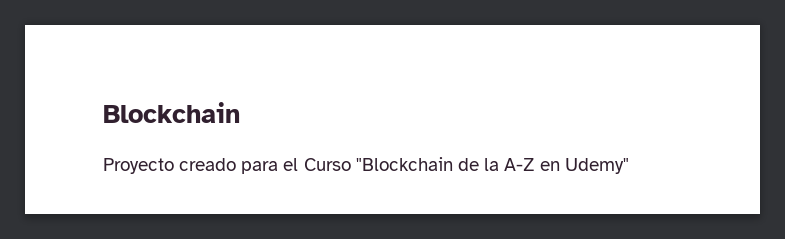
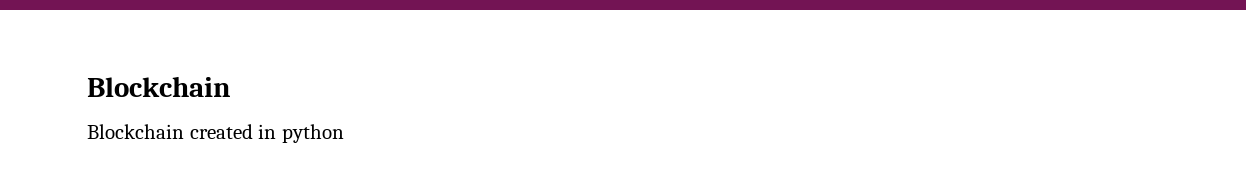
[103,157,630,174] Proyecto creado para el Curso "Blockchain de la A-Z en Udemy" -> [87,124,344,143] Blockchain created in python

